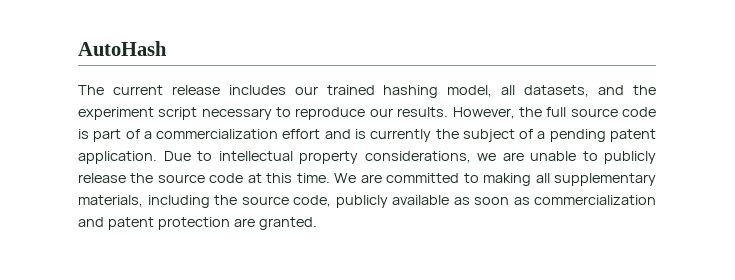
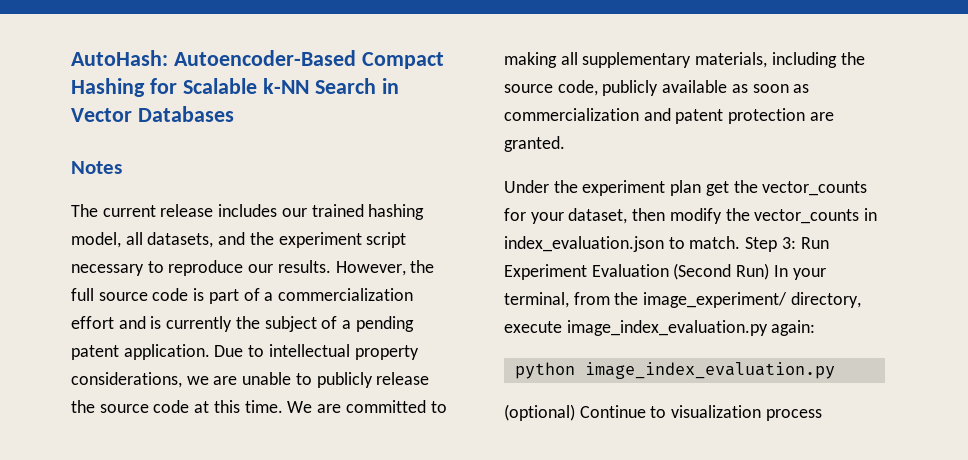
[78,41,167,56] AutoHash -> [71,50,444,69] [71,78,399,97] [71,106,234,122] [71,161,122,174] AutoHash: Autoencoder-Based Compact Hashing for Scalable k-NN Search in Vector Databases // Notes
(317, 223) none -> [504,180,868,196] [504,208,878,224] [504,236,829,252] [504,263,826,280] [504,292,861,308] [504,320,816,336] [514,362,835,379] [504,404,822,421] // Under the experiment plan get the vector_counts for your dataset, then modify the vector_counts in index_evaluation.json to match. Step 3: Run Experiment Evaluation (Second Run) In your terminal, from the image_experiment/ directory, execute image_index_evaluation.py again: // python image_index_evaluation.py // (optional) Continue to visualization process

